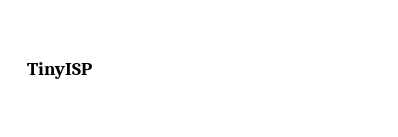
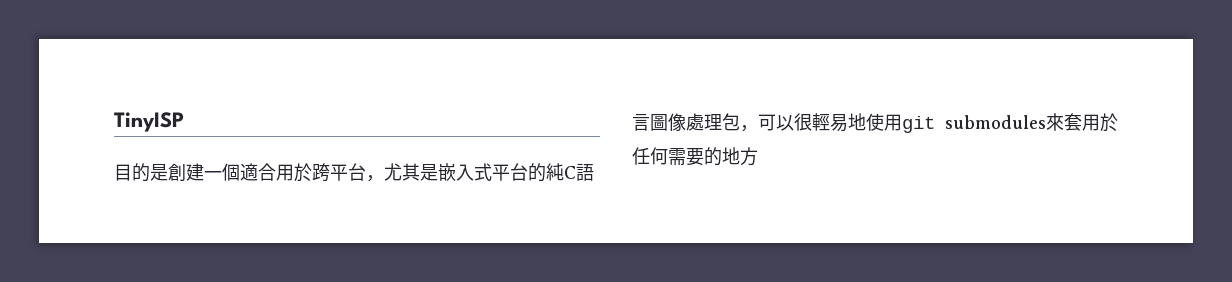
(92, 70) none -> [114,163,594,182] [632,113,1118,133] [632,147,758,166] // 目的是創建一個適合用於跨平台，尤其是嵌入式平台的純C語言圖像處理包，可以很輕易地使用git submodules來套用於任何需要的地方

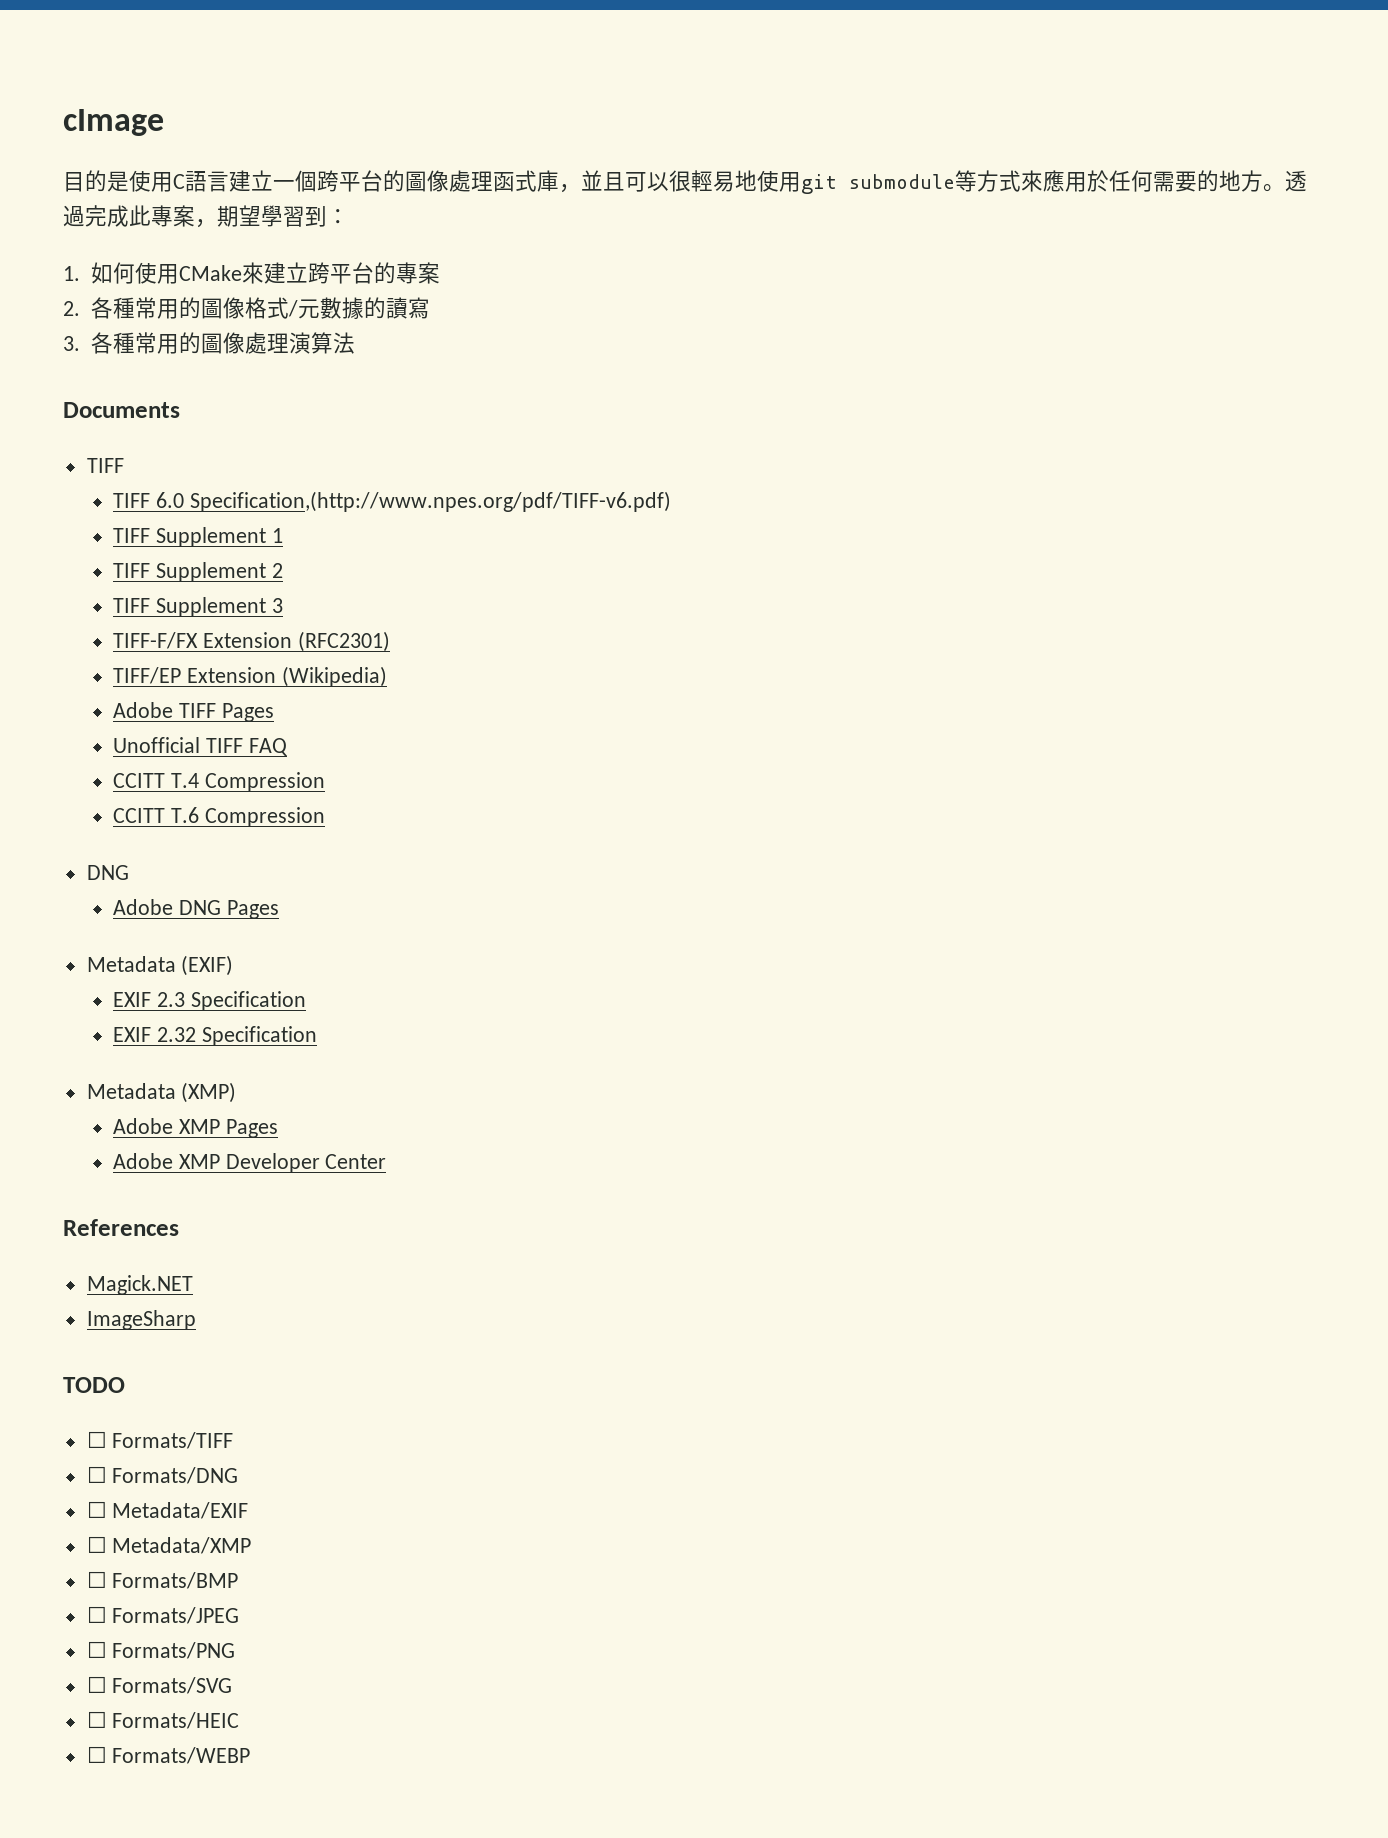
[114,112,184,132] TinyISP -> [63,109,164,136] cImage
[168,163,594,182] [632,113,758,132] 創建一個適合用於跨平台，尤其是嵌入式平台的純C語言圖像處理包， -> [129,170,625,193] 使用C語言建立一個跨平台的圖像處理函式庫，並且
[945,113,1082,131] submodules來套 -> [849,170,1065,192] submodule等方式來應
(758, 156) none -> [1263,170,1307,192] [63,205,349,228] [63,262,440,284] [63,297,430,319] [63,332,355,354] [63,402,180,418] [86,458,124,473] [113,491,671,512] [113,527,283,547] [113,562,283,582] [113,597,283,617] [113,631,390,652] [113,666,387,687] [113,702,274,722] [113,737,288,756] [113,772,325,792] [113,807,325,827] [86,865,129,880] [113,899,279,919] [86,955,234,976] [113,991,306,1011] [113,1026,317,1046] [86,1082,237,1103] [113,1118,278,1138] [113,1153,387,1173] [63,1219,179,1236] [86,1275,193,1295] [86,1310,196,1330] [63,1377,125,1393] [86,1431,234,1449] [86,1466,239,1484] [86,1501,249,1519] [86,1536,252,1554] [86,1571,239,1589] [86,1606,240,1624] [86,1641,236,1659] [86,1676,233,1694] [86,1711,240,1729] [86,1746,251,1764] 。透過完成此專案，期望學習到： // 1.如何使用CMake來建立跨平台的專案 // 2.各種常用的圖像格式/元數據的讀寫 // 3.各種常用的圖像處理演算法 // Documents // TIFF // TIFF 6.0 Specification,(http://www.npes.org/pdf/TIFF-v6.pdf) // TIFF Supplement 1 // TIFF Supplement 2 // TIFF Supplement 3 // TIFF-F/FX Extension (RFC2301) // TIFF/EP Extension (Wikipedia) // Adobe TIFF Pages // Unofficial TIFF FAQ // CCITT T.4 Compression // CCITT T.6 Compression // DNG // Adobe DNG Pages // Metadata (EXIF) // EXIF 2.3 Specification // EXIF 2.32 Specification // Metadata (XMP) // Adobe XMP Pages // Adobe XMP Developer Center // References // Magick.NET // ImageSharp // TODO // ☐ Formats/TIFF // ☐ Formats/DNG // ☐ Metadata/EXIF // ☐ Metadata/XMP // ☐ Formats/BMP // ☐ Formats/JPEG // ☐ Formats/PNG // ☐ Formats/SVG // ☐ Formats/HEIC // ☐ Formats/WEBP

